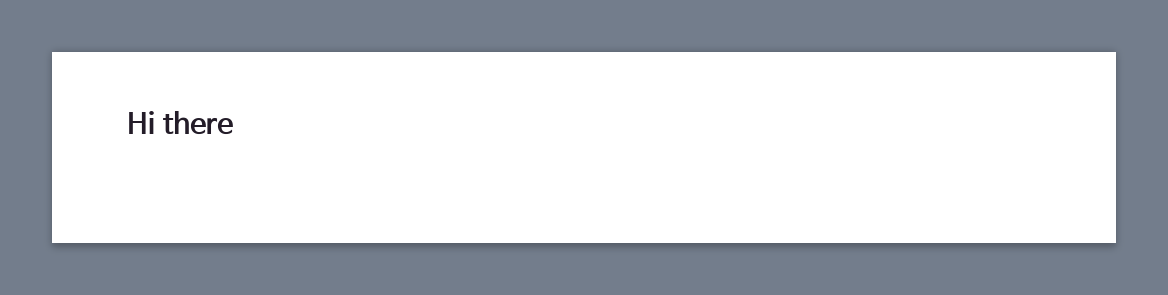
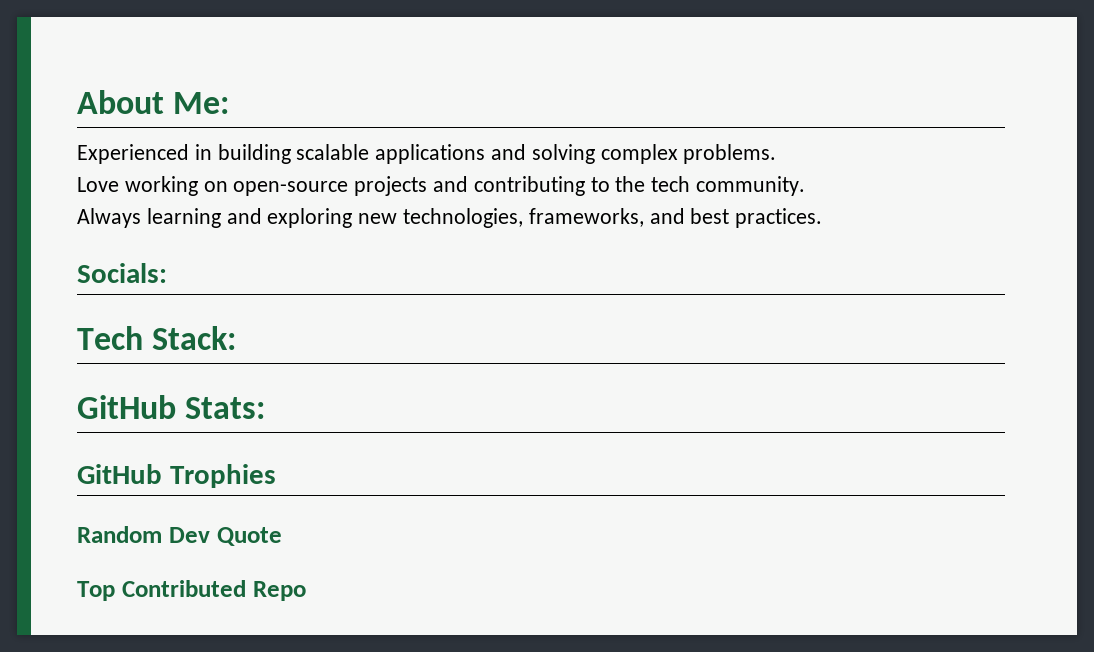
[127,111,233,135] Hi there -> [77,90,230,114] [77,144,777,164] [77,176,806,196] [77,208,823,228] [77,263,167,283] [77,326,237,350] [77,395,266,419] [77,464,276,488] [77,526,282,546] [77,580,306,601] About Me: // Experienced in building scalable applications and solving complex problems. // Love working on open-source projects and contributing to the tech community. // Always learning and exploring new technologies, frameworks, and best practices. // Socials: // Tech Stack: // GitHub Stats: // GitHub Trophies // Random Dev Quote // Top Contributed Repo

